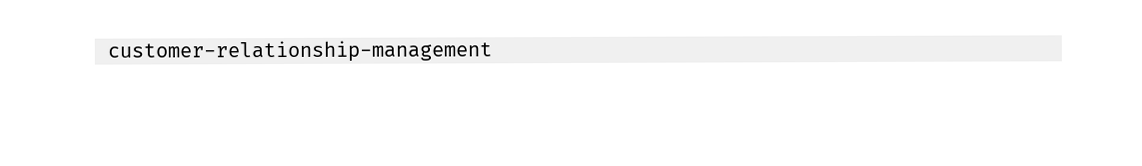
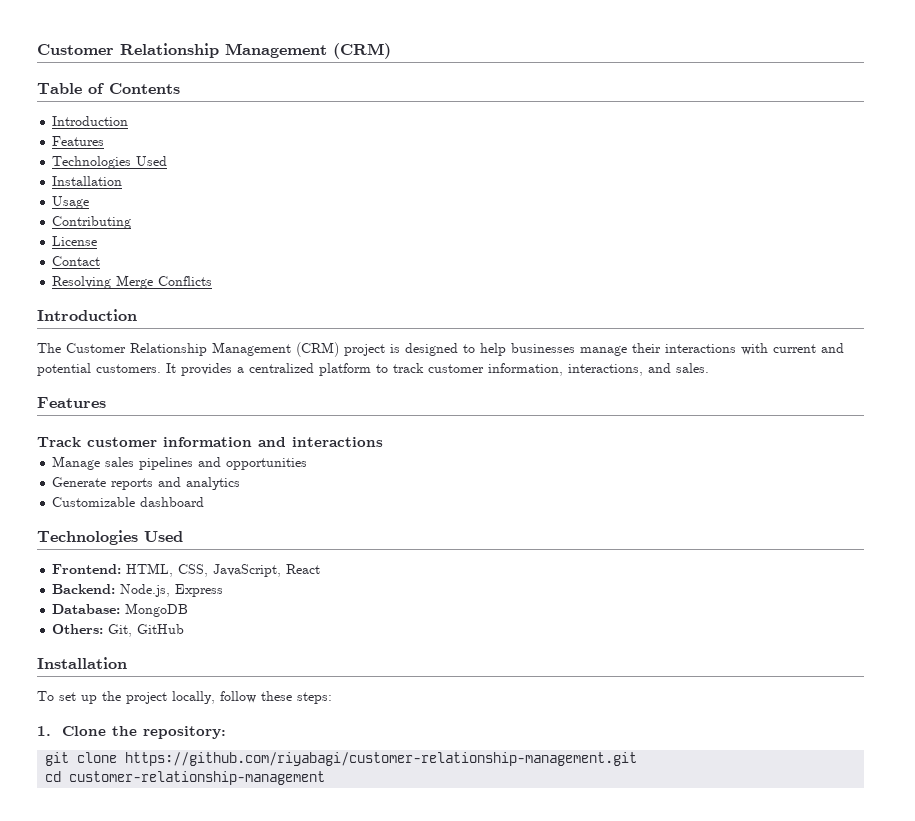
(106, 51) none -> [37,43,391,59] [37,83,180,94] [52,116,129,126] [52,136,105,146] [52,156,168,169] [52,176,123,186] [52,196,90,209] [52,216,132,229] [52,236,98,246] [52,256,101,266] [52,275,213,289] [37,309,137,321] [37,342,844,357] [37,363,709,376] [37,397,106,408] [37,437,383,447] [52,456,308,470] [52,477,241,490] [52,497,205,507] [37,530,183,545] [52,563,321,577] [52,584,224,597] [52,603,189,617] [52,624,185,637] [37,657,127,669] [37,691,332,704] [37,726,226,739] [45,752,638,766] [45,771,62,782] Customer Relationship Management (CRM) // Table of Contents // Introduction // Features // Technologies Used // Installation // Usage // Contributing // License // Contact // Resolving Merge Conflicts // Introduction // The Customer Relationship Management (CRM) project is designed to help businesses manage their interactions with current and potential customers. It provides a centralized platform to track customer information, interactions, and sales. // Features // Track customer information and interactions // Manage sales pipelines and opportunities // Generate reports and analytics // Customizable dashboard // Technologies Used // Frontend: HTML, CSS, JavaScript, React // Backend: Node.js, Express // Database: MongoDB // Others: Git, GitHub // Installation // To set up the project locally, follow these steps: // 1. Clone the repository: // git clone https://github.com/riyabagi/customer-relationship-management.git // cd

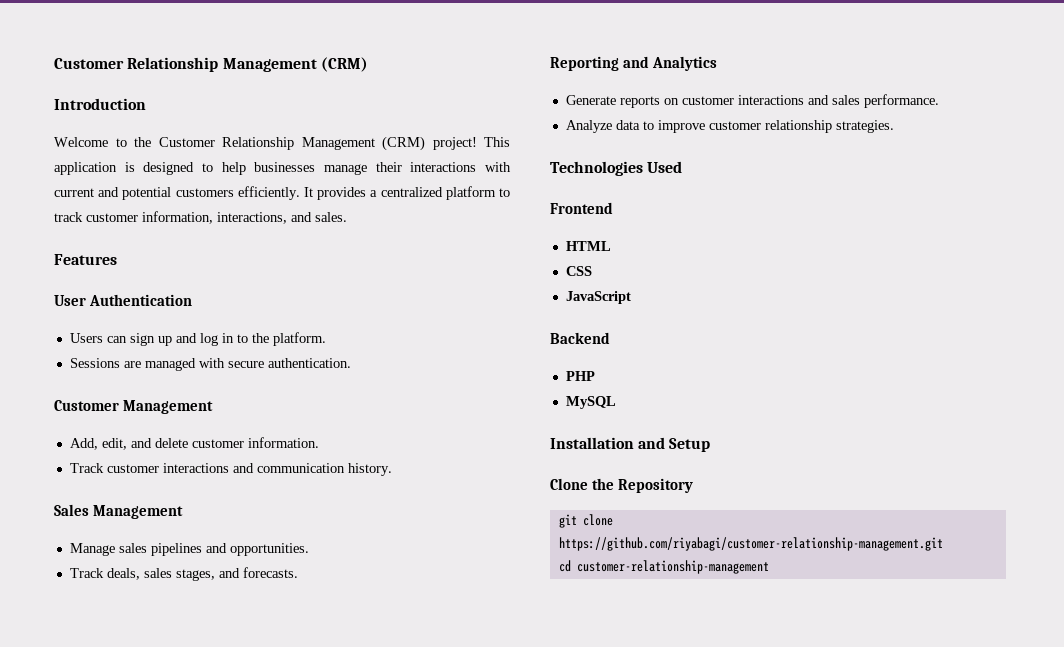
[37,83,180,94] [52,116,129,126] [52,136,105,146] [52,156,168,169] [52,176,123,186] [52,196,90,209] [52,216,132,229] [52,236,98,246] [52,256,101,266] [52,275,213,289] [37,309,137,321] [37,342,385,357] Table of Contents // Introduction // Features // Technologies Used // Installation // Usage // Contributing // License // Contact // Resolving Merge Conflicts // Introduction // The Customer Relationship Management (CRM) project -> [54,98,146,110] [54,136,510,151] [54,162,117,175] Introduction // Welcome to the Customer Relationship Management (CRM) project! This application
[96,364,161,373] customers. -> [175,186,300,200] customers efficiently.
[37,437,383,447] [52,456,308,470] [52,477,241,490] [52,497,205,507] [37,530,183,545] [52,563,321,577] [52,584,224,597] [52,603,189,617] [52,624,185,637] [37,657,127,669] [37,691,332,704] [37,726,51,736] Track customer information and interactions // Manage sales pipelines and opportunities // Generate reports and analytics // Customizable dashboard // Technologies Used // Frontend: HTML, CSS, JavaScript, React // Backend: Node.js, Express // Database: MongoDB // Others: Git, GitHub // Installation // To set up the project locally, follow these steps: // 1. -> [54,294,192,306] [69,332,326,346] [69,358,351,371] [54,400,213,414] [69,437,319,450] [69,463,392,476] [54,504,183,519] [69,543,309,556] [69,567,298,581] [550,56,717,71] [565,94,939,108] [565,120,894,133] [550,161,683,176] [550,202,613,214] [565,241,611,251] [565,266,592,276] [565,291,631,304] [550,332,610,344] [565,371,595,381] [565,396,616,409] [550,437,711,452] User Authentication // Users can sign up and log in to the platform. // Sessions are managed with secure authentication. // Customer Management // Add, edit, and delete customer information. // Track customer interactions and communication history. // Sales Management // Manage sales pipelines and opportunities. // Track deals, sales stages, and forecasts. // Reporting and Analytics // Generate reports on customer interactions and sales performance. // Analyze data to improve customer relationship strategies. // Technologies Used // Frontend // HTML // CSS // JavaScript // Backend // PHP // MySQL // Installation and Setup //
[142,726,226,739] repository: -> [617,478,693,493] Repository

